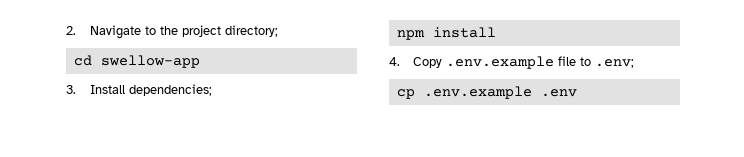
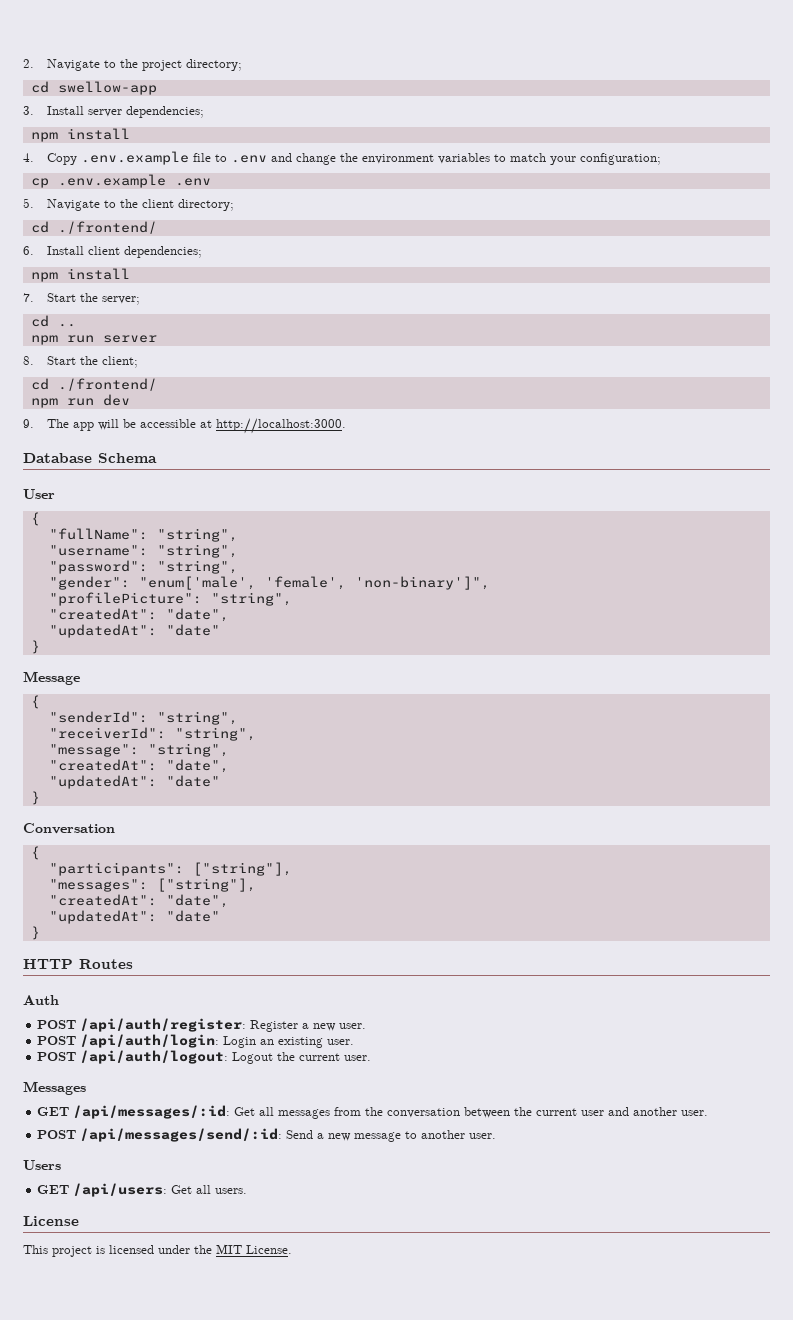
(125, 89) none -> [87,109,122,117] server
[594,59,634,68] [396,86,577,99] .env; // cp .env.example .env -> [230,153,661,165] [30,174,211,188] [23,198,234,211] [30,221,157,234] [23,246,202,258] [30,268,130,282] [23,293,140,305] [30,315,76,327] [30,335,157,345] [23,356,138,368] [30,378,157,391] [30,394,130,408] [23,418,346,434] [23,453,157,463] [23,489,55,499] [30,512,40,526] [48,528,238,542] [48,544,238,558] [48,560,238,574] [48,576,490,590] [48,592,292,606] [48,608,229,622] [48,624,220,638] [30,640,40,654] [23,671,80,685] [30,695,40,709] [48,711,238,725] [48,727,256,741] [48,743,229,757] [48,759,229,773] [48,775,220,789] [30,791,40,805] [23,823,115,834] [30,846,40,860] [48,862,292,876] [48,878,256,892] [48,894,229,908] [48,910,220,924] [30,926,40,940] [23,959,133,969] [23,995,59,1005] [37,1018,367,1032] [37,1034,355,1048] [37,1050,372,1064] [23,1081,86,1095] [37,1105,709,1119] [37,1128,497,1142] [23,1160,61,1170] [37,1183,248,1197] [23,1216,79,1226] [23,1244,292,1257] .env and change the environment variables to match your configuration; // cp .env.example .env // 5. Navigate to the client directory; // cd ./frontend/ // 6. Install client dependencies; // npm install // 7. Start the server; // cd .. // npm run server // 8. Start the client; // cd ./frontend/ // npm run dev // 9. The app will be accessible at http://localhost:3000. // Database Schema // User // { // "fullName": "string", // "username": "string", // "password": "string", // "gender": "enum['male', 'female', 'non-binary']", // "profilePicture": "string", // "createdAt": "date", // "updatedAt": "date" // } // Message // { // "senderId": "string", // "receiverId": "string", // "message": "string", // "createdAt": "date", // "updatedAt": "date" // } // Conversation // { // "participants": ["string"], // "messages": ["string"], // "createdAt": "date", // "updatedAt": "date" // } // HTTP Routes // Auth // POST /api/auth/register: Register a new user. // POST /api/auth/login: Login an existing user. // POST /api/auth/logout: Logout the current user. // Messages // GET /api/messages/:id: Get all messages from the conversation between the current user and another user. // POST /api/messages/send/:id: Send a new message to another user. // Users // GET /api/users: Get all users. // License // This project is licensed under the MIT License.

